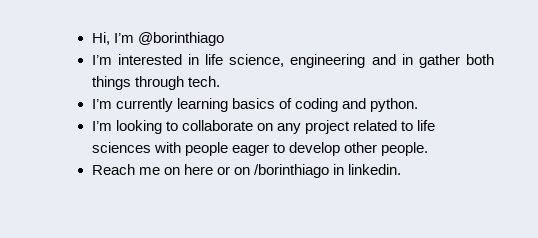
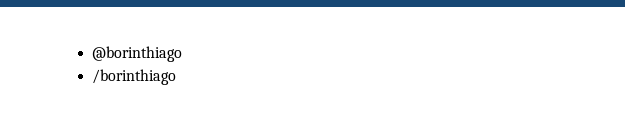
[91,32,134,45] Hi, I’m -> (92, 54) none
[91,54,495,68] [91,76,220,90] [91,98,418,112] [91,120,435,134] [91,142,428,156] [91,164,401,178] I’m interested in life science, engineering and in gather both things through tech. // I’m currently learning basics of coding and python. // I’m looking to collaborate on any project related to life sciences with people eager to develop other people. // Reach me on here or on /borinthiago in linkedin. -> [92,69,177,85] /borinthiago

